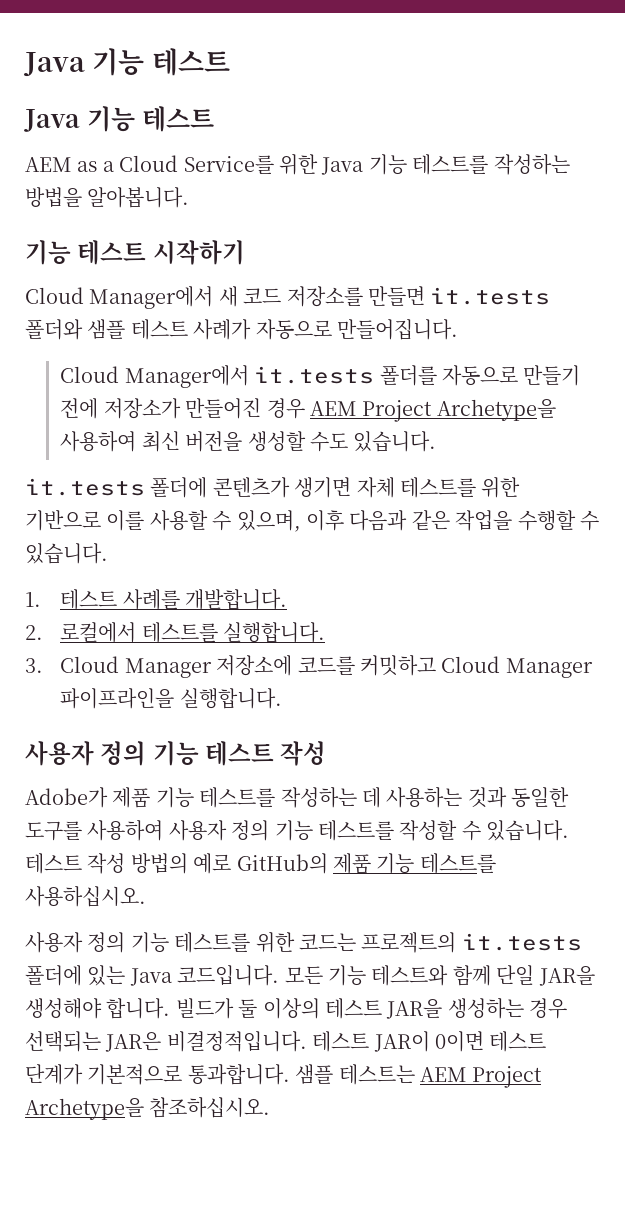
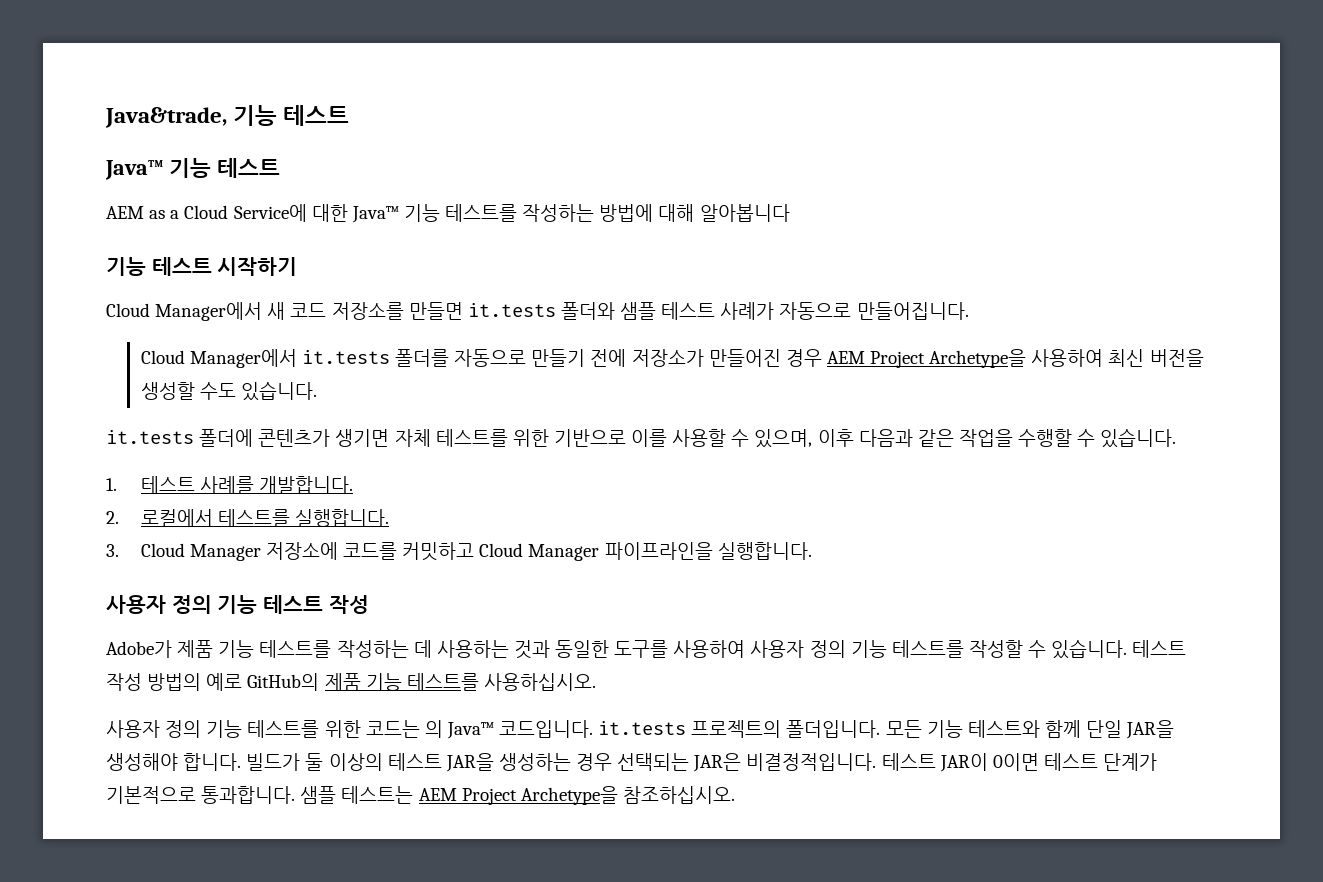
[23,48,230,77] [24,109,80,132] Java 기능 테스트 // Java -> [105,105,350,128] [105,160,163,180] Java&trade, 기능 테스트 // Java™
[183,154,570,175] [25,187,190,208] Service를 위한 Java 기능 테스트를 작성하는 방법을 알아봅니다. -> [233,204,790,223] Service에 대한 Java™ 기능 테스트를 작성하는 방법에 대해 알아봅니다
[361,932,582,953] [25,965,280,986] 프로젝트의 it.tests 폴더에 있는 Java 코드입니다. -> [424,720,881,739] 의 Java™ 코드입니다. it.tests 프로젝트의 폴더입니다.

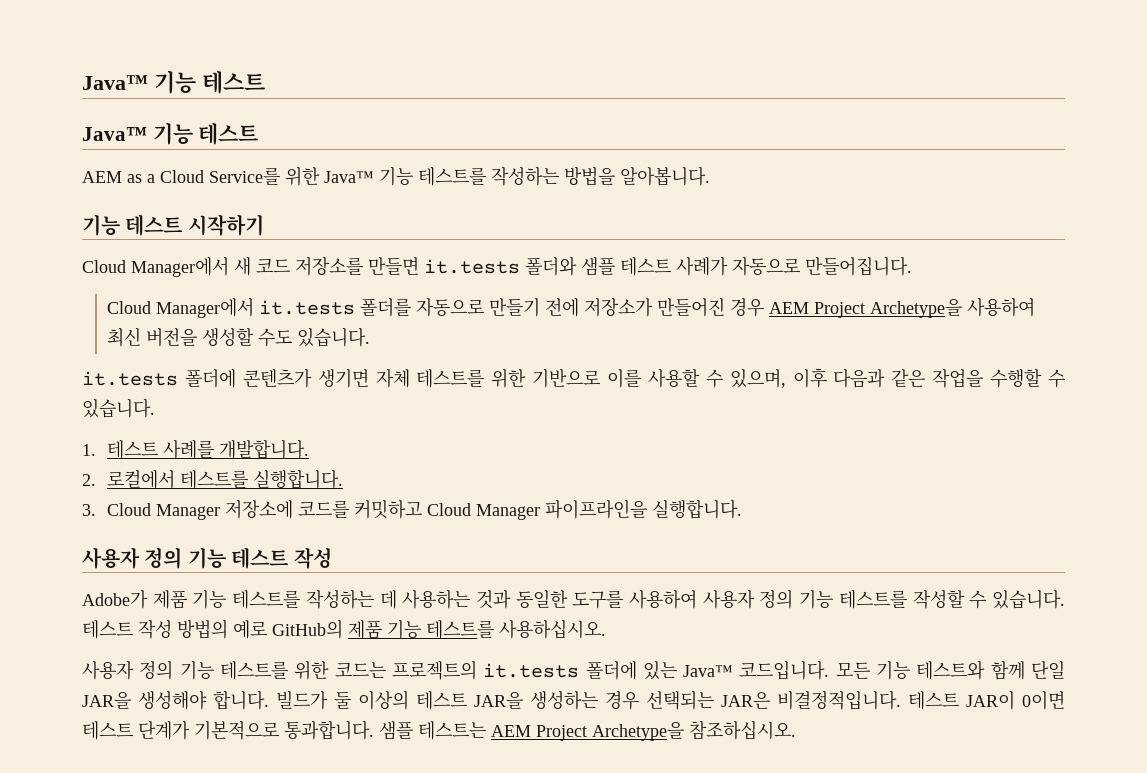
[105,107,227,128] Java&trade, -> [82,75,148,90] Java™
[233,204,348,222] Service에 대한 -> [209,167,320,186] Service를 위한
[599,204,790,222] 방법에 대해 알아봅니다 -> [564,166,710,186] 방법을 알아봅니다.
[424,720,881,739] 의 Java™ 코드입니다. it.tests 프로젝트의 폴더입니다. -> [391,660,830,680] 프로젝트의 it.tests 폴더에 있는 Java™ 코드입니다.

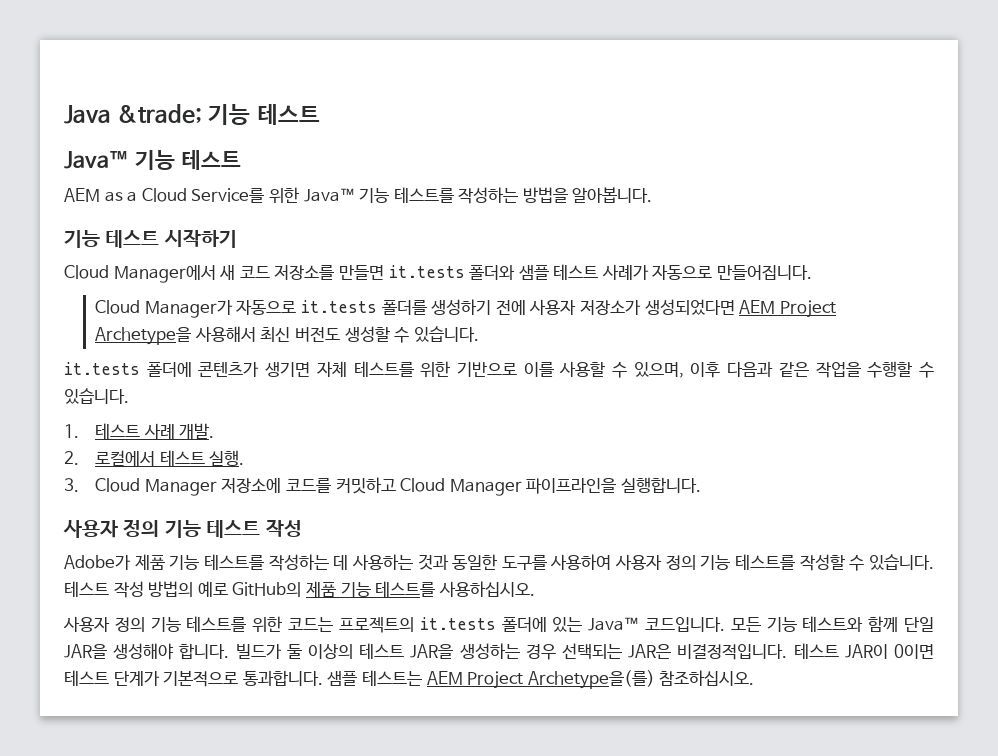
[82,75,148,90] Java™ -> [64,104,203,124] Java &trade;
[156,297,1036,318] [107,328,293,347] Manager에서 it.tests 폴더를 자동으로 만들기 전에 저장소가 만들어진 경우 AEM Project Archetype을 사용하여 최신 버전을 생성할 수도 -> [144,299,836,318] [95,326,410,345] Manager가 자동으로 it.tests 폴더를 생성하기 전에 사용자 저장소가 생성되었다면 AEM Project Archetype을 사용해서 최신 버전도 생성할 수
[163,439,310,459] 사례를 개발합니다. -> [143,423,215,439] 사례 개발.
[180,469,344,489] 테스트를 실행합니다. -> [159,450,245,466] 테스트 실행.
[592,722,684,741] Archetype을 -> [527,670,655,689] Archetype을(를)

